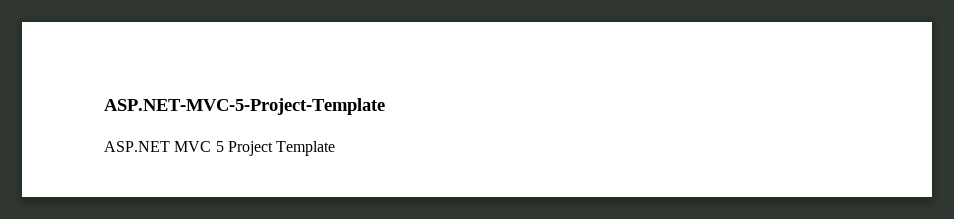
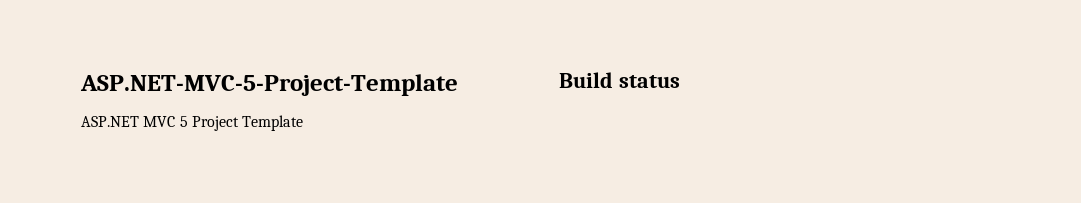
(336, 148) none -> [559,72,680,88] // Build status

